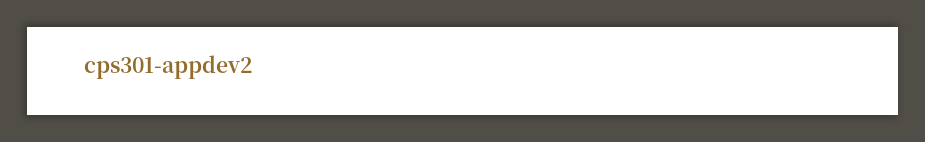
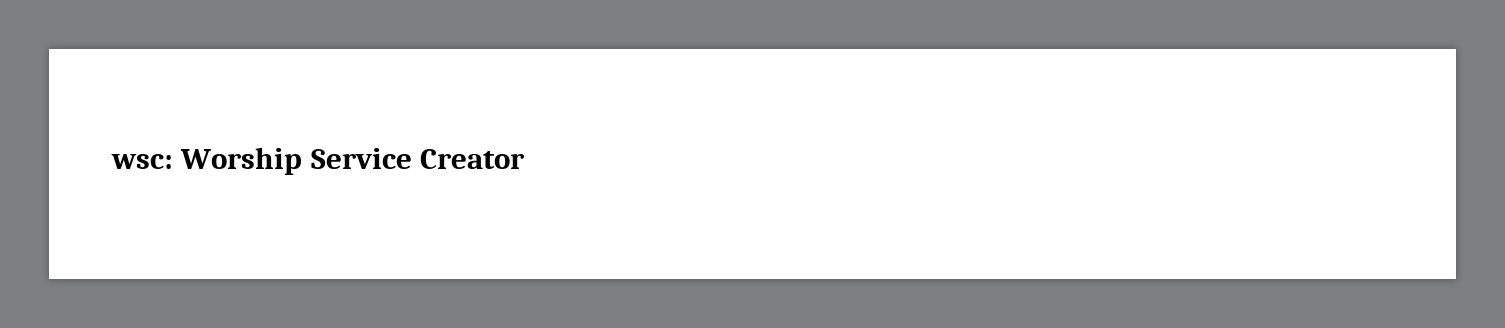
[84,55,252,79] cps301-appdev2 -> [111,147,526,175] wsc: Worship Service Creator

